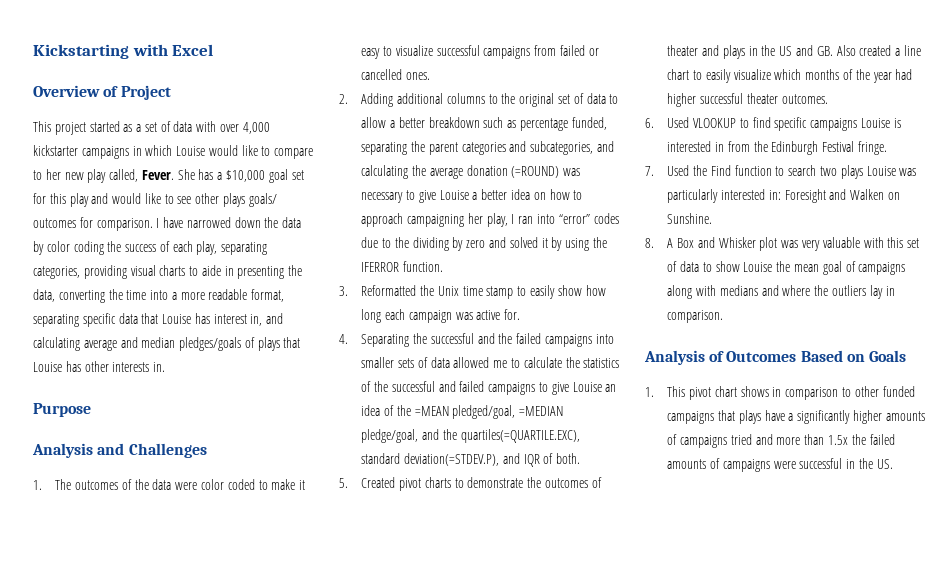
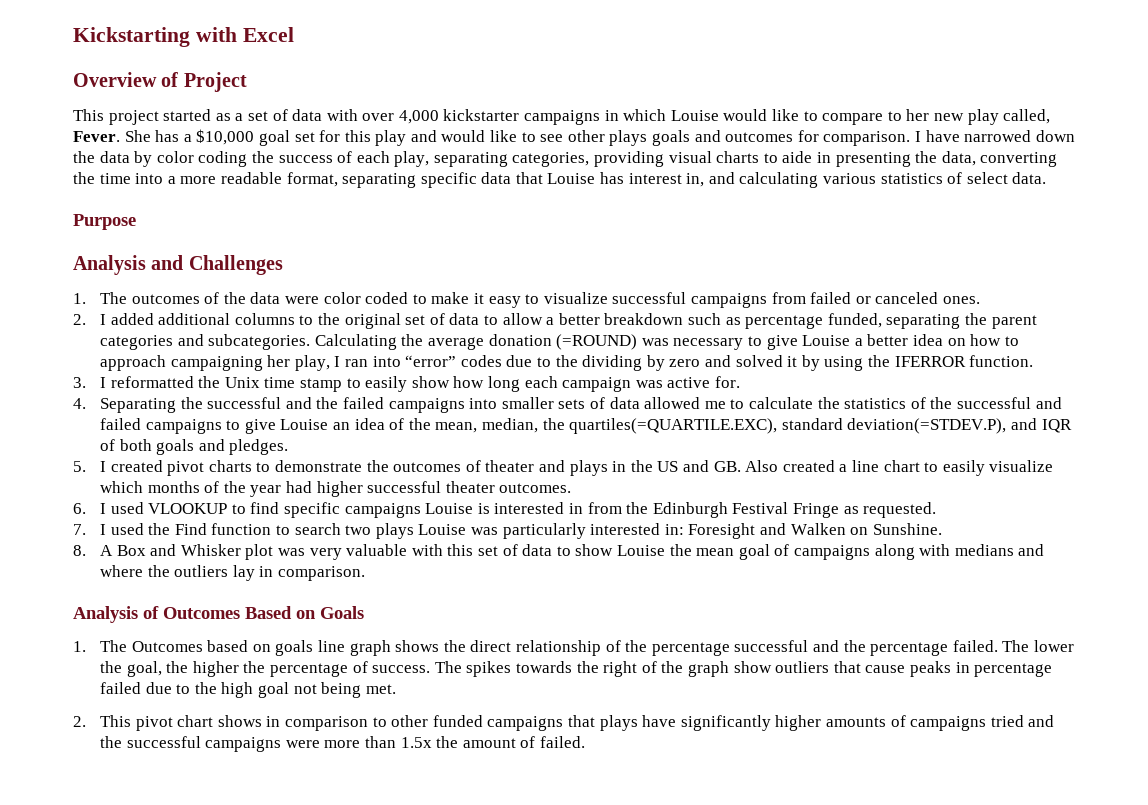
[248,193,277,207] goals/ -> [652,130,721,146] goals and
[83,337,301,351] [33,361,166,372] average and median pledges/goals of plays that Louise has other interests in. -> [823,172,1047,184] various statistics of select data.
[361,69,403,80] cancelled -> [875,292,939,304] canceled
[361,93,394,107] Adding -> [100,313,154,325] I added
[530,141,614,155] [361,165,409,179] subcategories, and calculating -> [208,334,397,350] subcategories. Calculating
[361,285,417,296] Reformatted -> [100,376,194,388] I reformatted
[414,405,564,419] [361,429,440,443] =MEAN pledged/goal, =MEDIAN pledge/goal, and -> [435,418,539,433] mean, median,
[556,453,581,464] both. -> [119,439,289,455] both goals and pledges.
[361,477,396,488] Created -> [100,460,163,472] I created
[667,117,690,128] Used -> [100,502,144,514] I used
[857,141,887,155] fringe. -> [792,502,937,518] Fringe as requested.
[667,165,690,176] Used -> [100,523,144,535] I used
(654, 392) none -> [100,640,1074,656] [100,661,1053,677] [100,682,396,698] [73,716,86,727] The Outcomes based on goals line graph shows the direct relationship of the percentage successful and the percentage failed. The lower the goal, the higher the percentage of success. The spikes towards the right of the graph show outliers that cause peaks in percentage failed due to the high goal not being met. // 2.
[788,413,794,421] a -> (677, 721) none
[776,434,895,445] [667,458,893,472] more than 1.5x the failed amounts of campaigns were successful in the US. -> [100,736,586,752] the successful campaigns were more than 1.5x the amount of failed.

